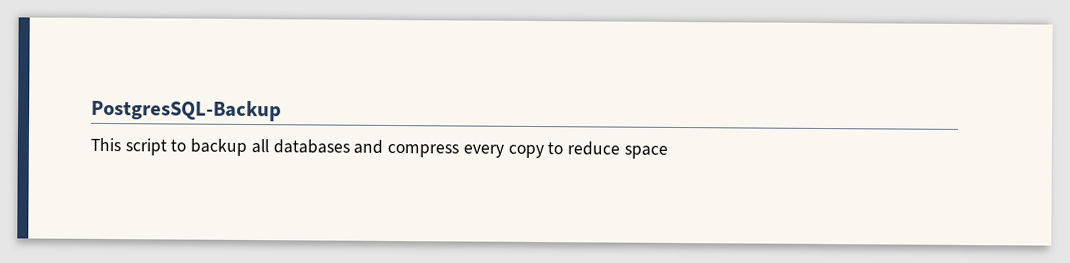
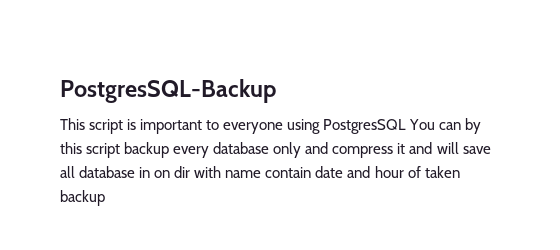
[170,138,668,159] to backup all databases and compress every copy to reduce space -> [127,118,482,134] [60,142,491,158] [60,166,460,178] [60,190,105,206] is important to everyone using PostgresSQL You can by this script backup every database only and compress it and will save all database in on dir with name contain date and hour of taken backup

